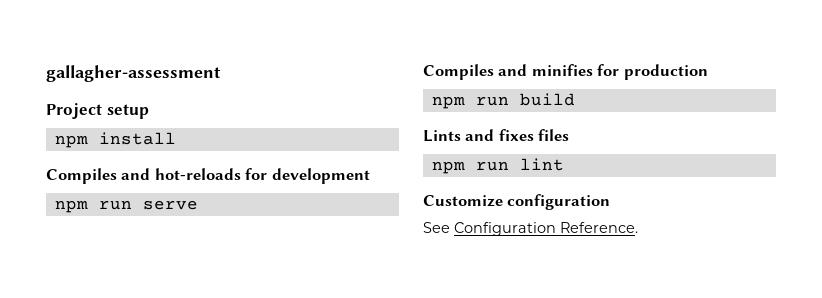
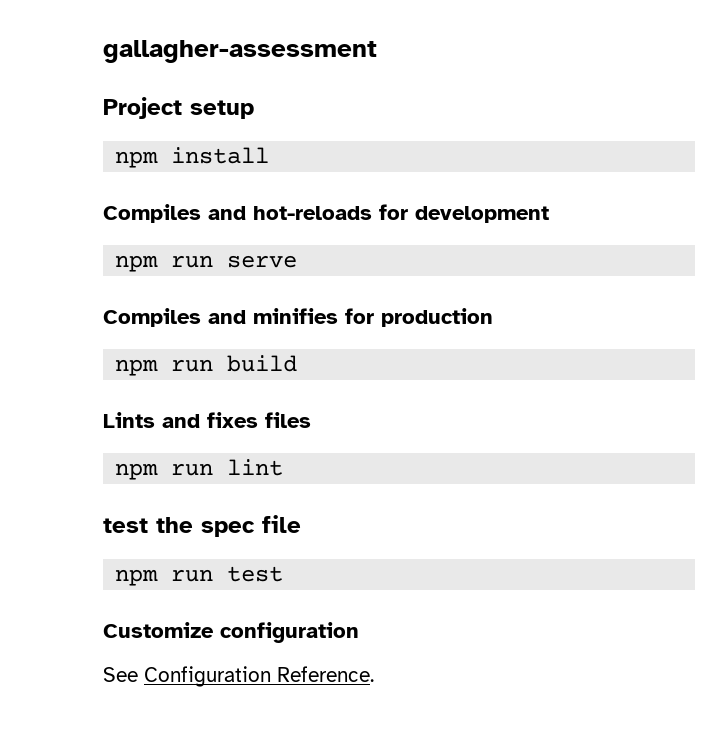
(564, 164) none -> [103,515,301,537] [115,566,284,586] // test the spec file // npm run test

